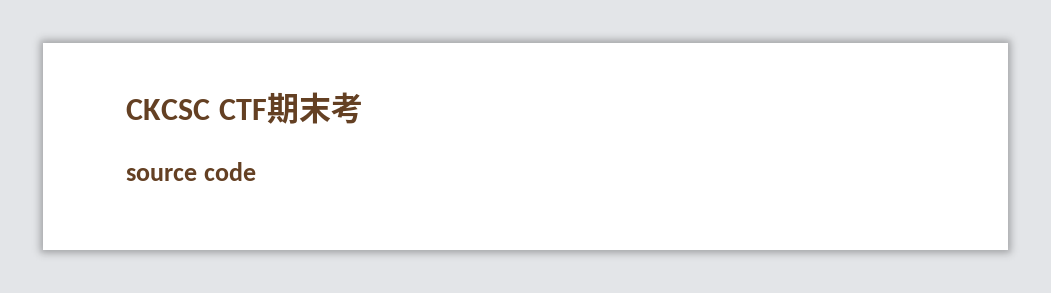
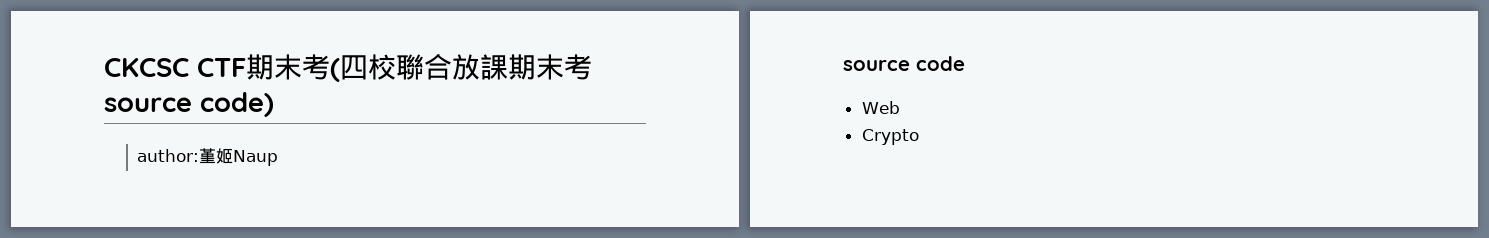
(363, 108) none -> [330,54,592,82] [104,92,274,117] [137,148,279,166] (四校聯合放課期末考source code) // author:堇姬Naup
(256, 171) none -> [861,101,900,114] [861,129,919,145] // Web // Crypto

